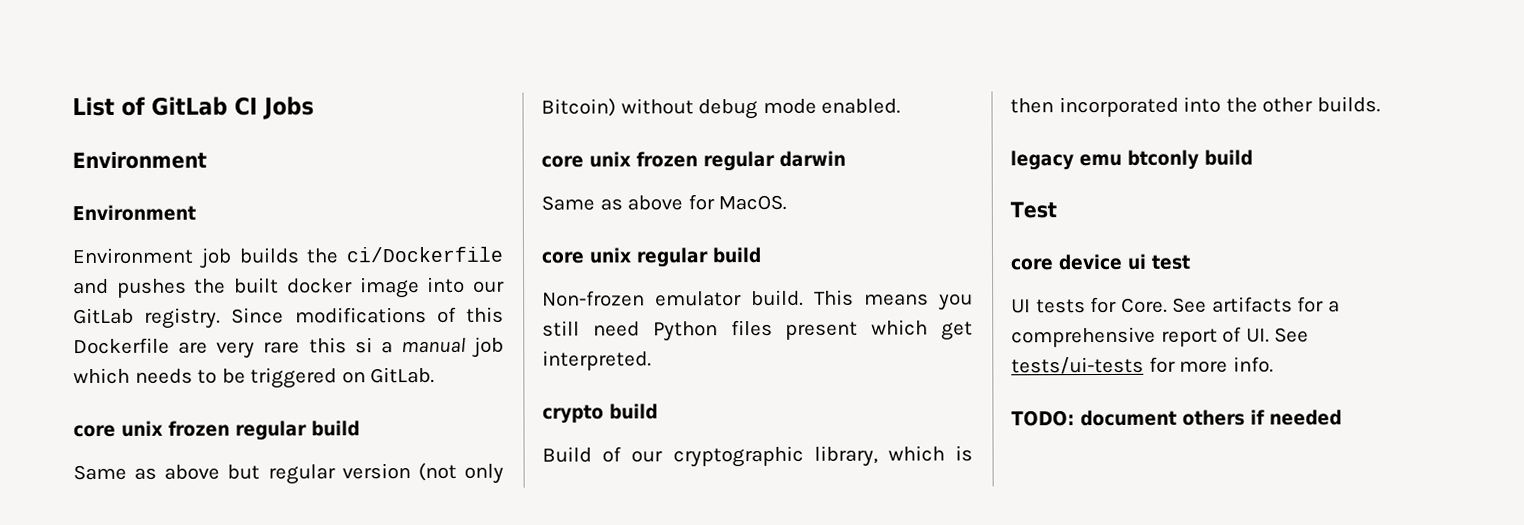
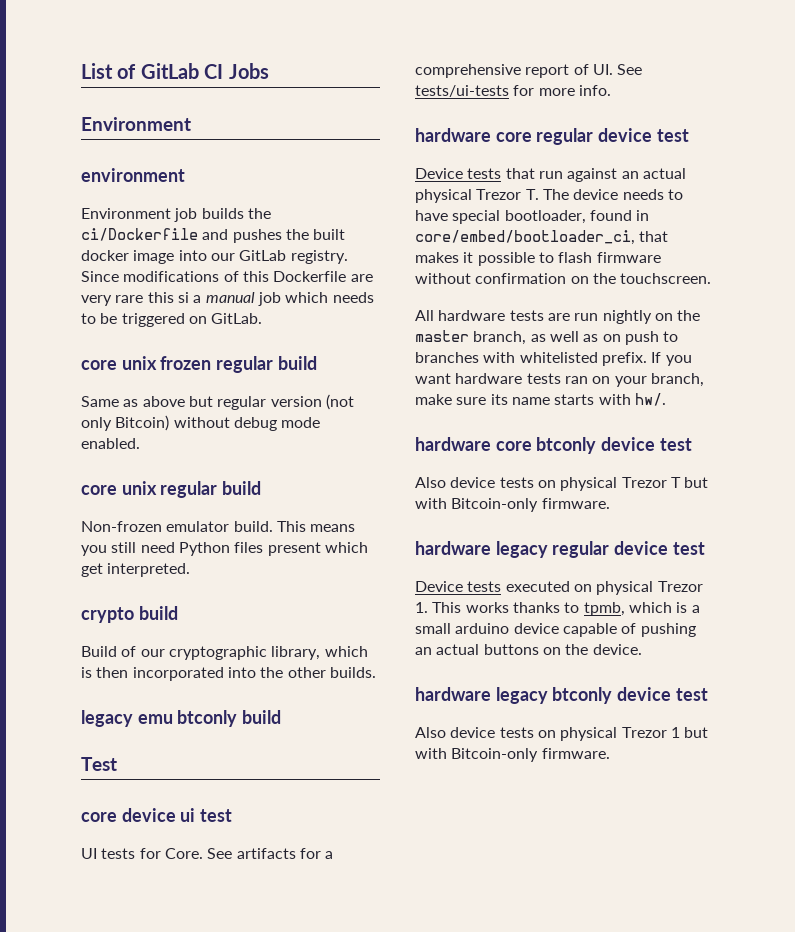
[72,204,196,222] Environment -> [81,168,185,182] environment
[541,150,846,172] [541,194,788,211] // core unix frozen regular darwin // Same as above for MacOS. -> (140, 443) none
[1011,409,1342,427] TODO: document others if needed -> [415,128,689,145] [415,168,686,182] [415,189,683,203] [415,210,650,224] [415,230,669,245] [415,252,661,266] [415,273,712,284] [415,310,701,324] [415,330,679,345] [415,352,692,366] [415,373,704,387] [415,393,666,406] [415,437,692,454] [415,477,709,491] [415,498,610,512] [415,541,705,558] [415,581,703,595] [415,602,700,616] [415,623,696,637] [415,644,642,655] [415,687,708,704] [415,727,709,741] [415,748,610,762] hardware core regular device test // Device tests that run against an actual physical Trezor T. The device needs to have special bootloader, found in core/embed/bootloader_ci, that makes it possible to flash firmware without confirmation on the touchscreen. // All hardware tests are run nightly on the master branch, as well as on push to branches with whitelisted prefix. If you want hardware tests ran on your branch, make sure its name starts with hw/. // hardware core btconly device test // Also device tests on physical Trezor T but with Bitcoin-only firmware. // hardware legacy regular device test // Device tests executed on physical Trezor 1. This works thanks to tpmb, which is a small arduino device capable of pushing an actual buttons on the device. // hardware legacy btconly device test // Also device tests on physical Trezor 1 but with Bitcoin-only firmware.

